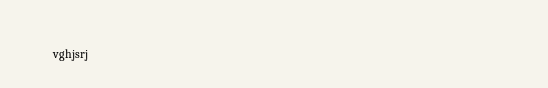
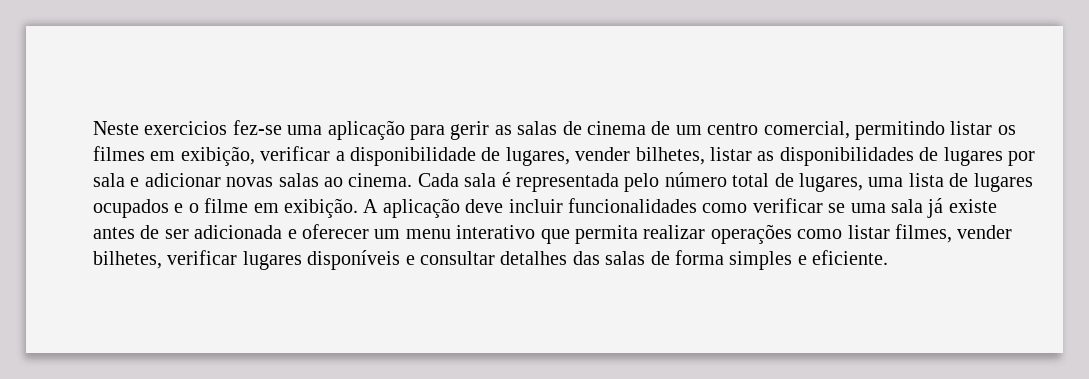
[52,49,88,61] vghjsrj -> [93,120,1016,140] [93,146,1035,166] [93,172,1033,192] [93,198,997,218] [93,224,1013,244] [93,250,889,270] Neste exercicios fez-se uma aplicação para gerir as salas de cinema de um centro comercial, permitindo listar os filmes em exibição, verificar a disponibilidade de lugares, vender bilhetes, listar as disponibilidades de lugares por sala e adicionar novas salas ao cinema. Cada sala é representada pelo número total de lugares, uma lista de lugares ocupados e o filme em exibição. A aplicação deve incluir funcionalidades como verificar se uma sala já existe antes de ser adicionada e oferecer um menu interativo que permita realizar operações como listar filmes, vender bilhetes, verificar lugares disponíveis e consultar detalhes das salas de forma simples e eficiente.

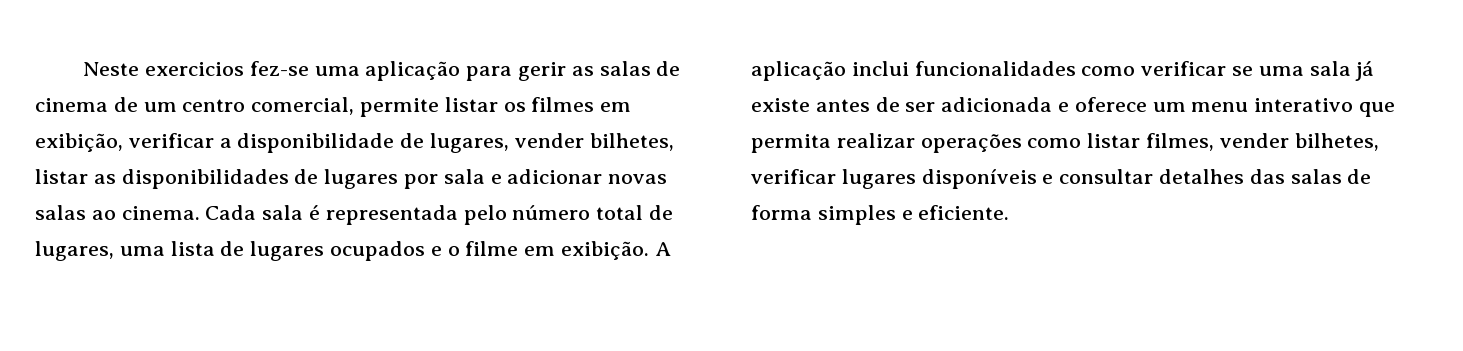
[854,121,945,140] permitindo -> [360,98,440,117] permite
[465,199,563,213] deve incluir -> [851,61,909,76] inclui
[302,224,369,239] oferecer -> [1074,97,1147,112] oferece

